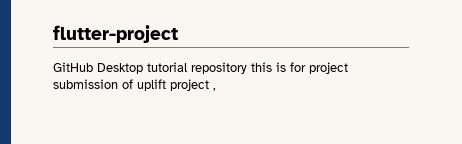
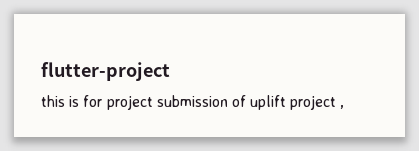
[53,62,247,74] GitHub Desktop tutorial repository -> (170, 71) none

